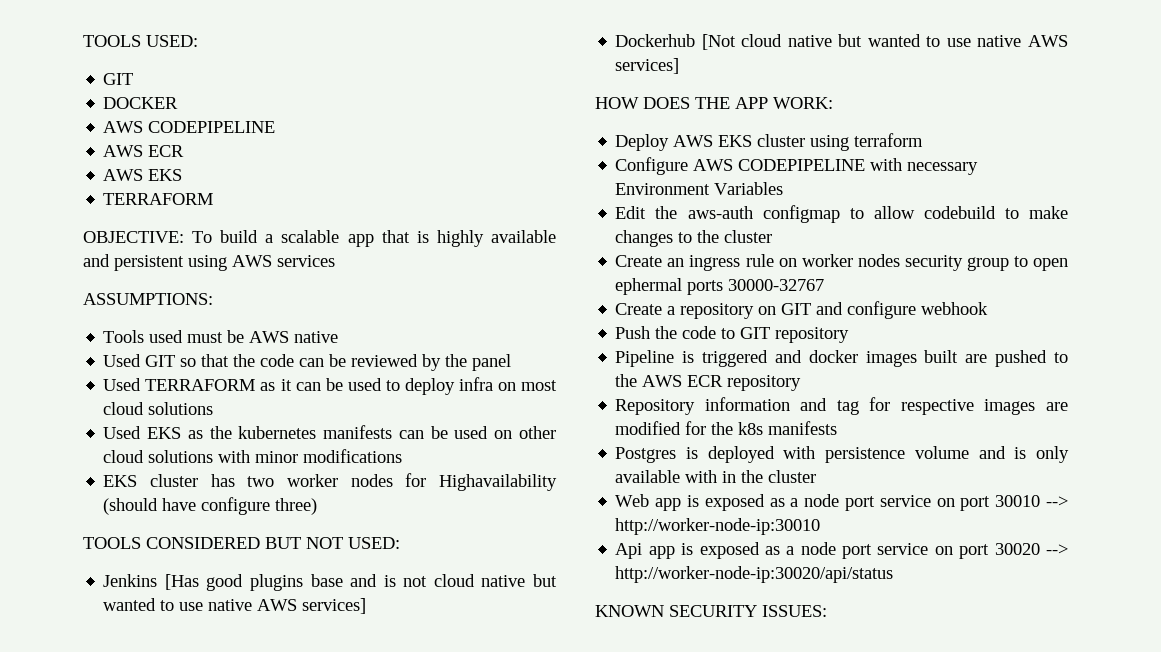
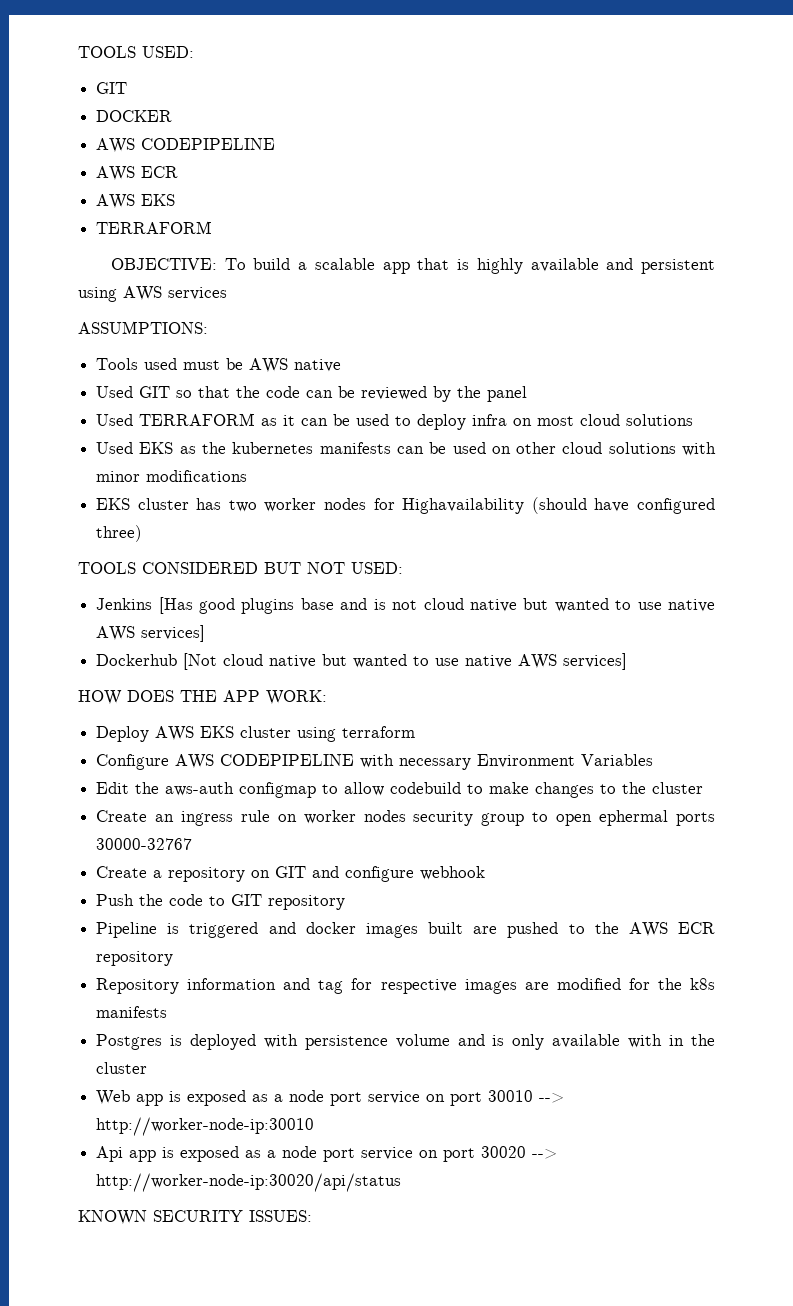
[201,497,271,515] configure -> [637,498,715,514] configured

